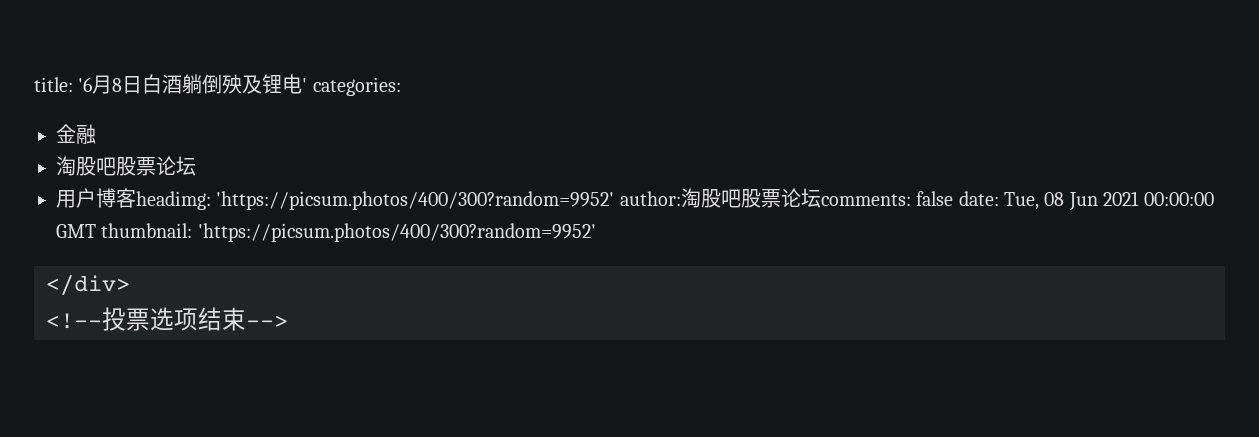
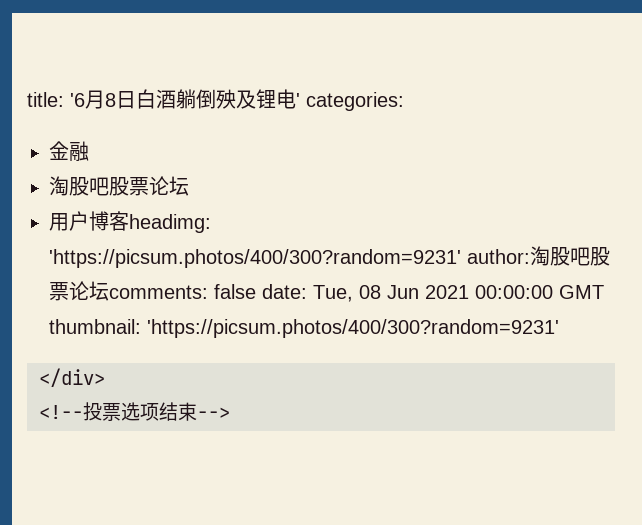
[216,191,615,210] 'https://picsum.photos/400/300?random=9952' -> [49,249,461,268] 'https://picsum.photos/400/300?random=9231'
[197,223,596,242] 'https://picsum.photos/400/300?random=9952' -> [147,319,559,338] 'https://picsum.photos/400/300?random=9231'

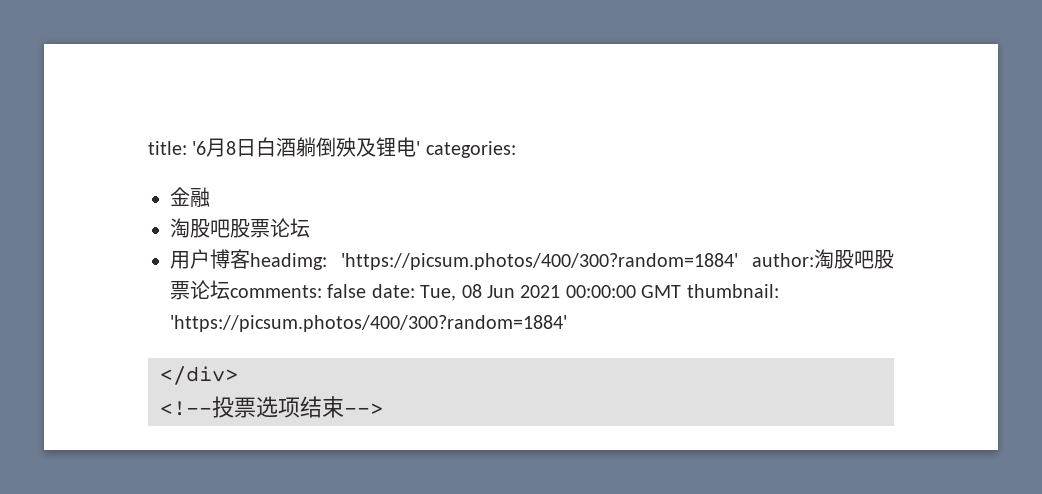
[49,249,461,268] 'https://picsum.photos/400/300?random=9231' -> [341,253,738,270] 'https://picsum.photos/400/300?random=1884'
[147,319,559,338] 'https://picsum.photos/400/300?random=9231' -> [170,315,567,332] 'https://picsum.photos/400/300?random=1884'

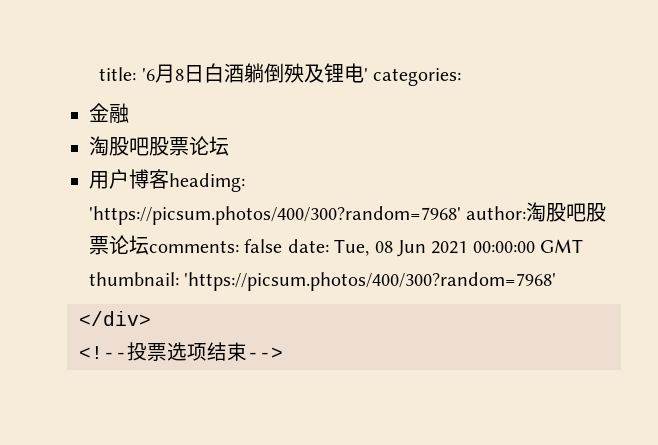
[341,253,738,270] 'https://picsum.photos/400/300?random=1884' -> [89,206,461,225] 'https://picsum.photos/400/300?random=7968'
[170,315,567,332] 'https://picsum.photos/400/300?random=1884' -> [184,272,557,291] 'https://picsum.photos/400/300?random=7968'

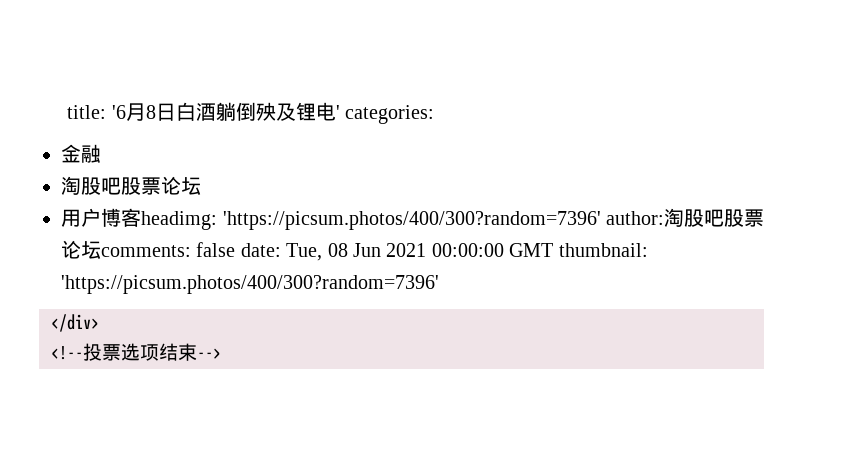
[89,206,461,225] 'https://picsum.photos/400/300?random=7968' -> [222,211,601,230] 'https://picsum.photos/400/300?random=7396'
[184,272,557,291] 'https://picsum.photos/400/300?random=7968' -> [61,275,439,294] 'https://picsum.photos/400/300?random=7396'

